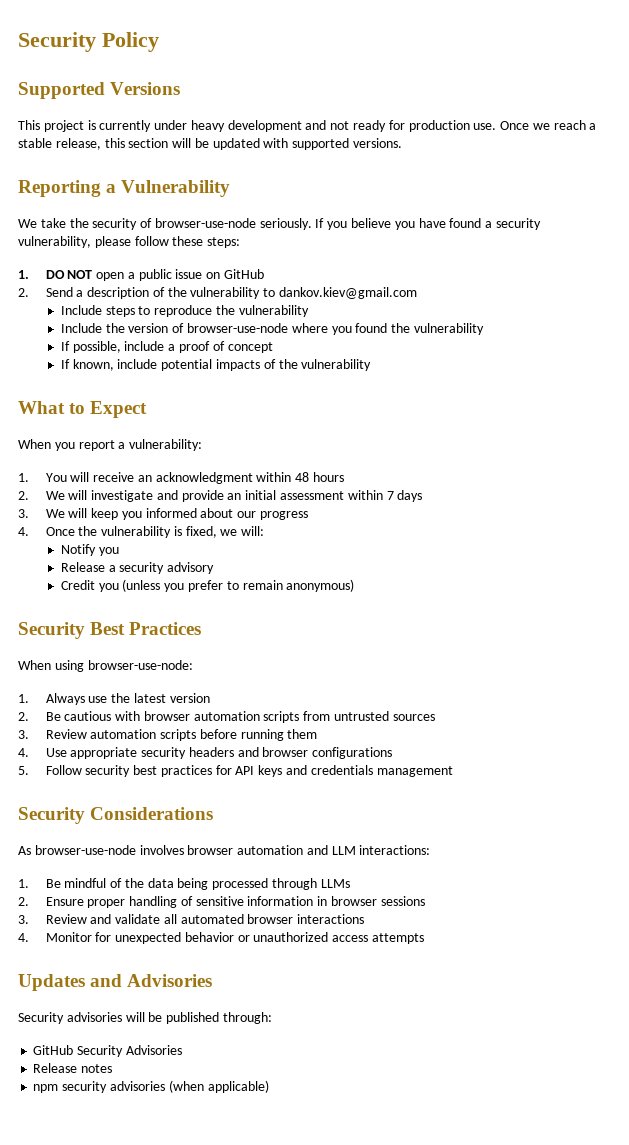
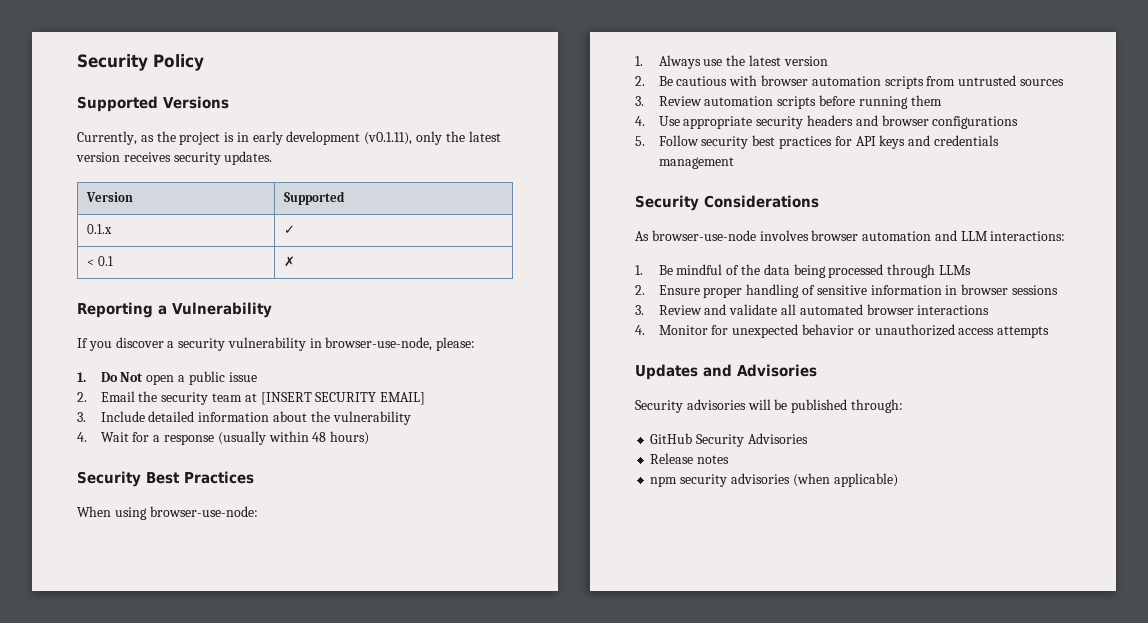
[18,120,597,132] [18,138,403,150] [18,180,231,197] [18,218,541,230] [18,236,241,248] [18,270,93,279] This project is currently under heavy development and not ready for production use. Once we reach a stable release, this section will be updated with supported versions. // Reporting a Vulnerability // We take the security of browser-use-node seriously. If you believe you have found a security vulnerability, please follow these steps: // 1. DO NOT -> [77,131,501,145] [76,151,273,165] [86,192,134,202] [284,191,346,205] [87,224,113,234] [284,225,296,234] [87,256,113,266] [284,256,296,267] [77,302,272,318] [77,337,476,351] [77,372,144,382] Currently, as the project is in early development (v0.1.11), only the latest version receives security updates. // Version | Supported // 0.1.x | ✓ // < 0.1 | ✗ // Reporting a Vulnerability // If you discover a security vulnerability in browser-use-node, please: // 1. Do Not
[206,269,264,279] [18,287,417,299] [60,305,309,317] [60,323,484,335] [60,341,273,353] [60,359,372,371] [18,401,148,418] [18,439,203,451] [18,472,344,484] [18,490,423,502] [18,508,308,520] [18,526,265,538] [60,544,119,556] [60,562,215,574] [60,579,355,592] on GitHub // 2. Send a description of the vulnerability to dankov.kiev@gmail.com // Include steps to reproduce the vulnerability // Include the version of browser-use-node where you found the vulnerability // If possible, include a proof of concept // If known, include potential impacts of the vulnerability // What to Expect // When you report a vulnerability: // 1. You will receive an acknowledgment within 48 hours // 2. We will investigate and provide an initial assessment within 7 days // 3. We will keep you informed about our progress // 4. Once the vulnerability is fixed, we will: // Notify you // Release a security advisory // Credit you (unless you prefer to remain anonymous) -> [77,391,426,405] [77,411,411,425] [77,431,370,445] // 2. Email the security team at [INSERT SECURITY EMAIL] // 3. Include detailed information about the vulnerability // 4. Wait for a response (usually within 48 hours)

